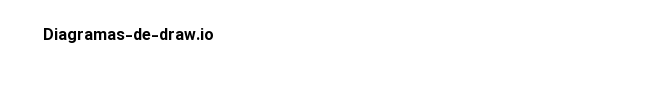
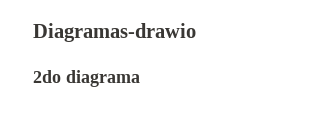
[43,28,214,43] Diagramas-de-draw.io -> [33,23,196,42] [33,70,140,87] Diagramas-drawio // 2do diagrama

